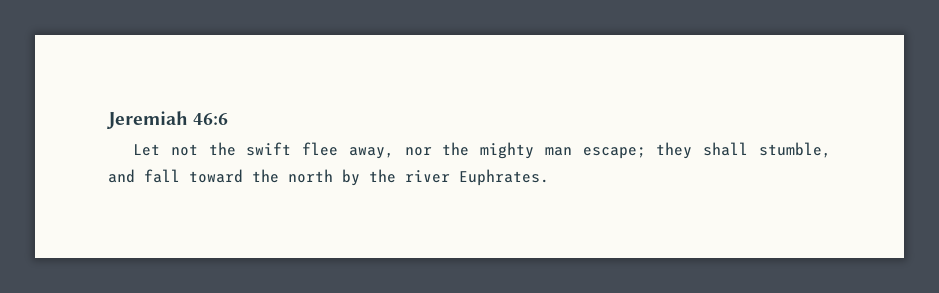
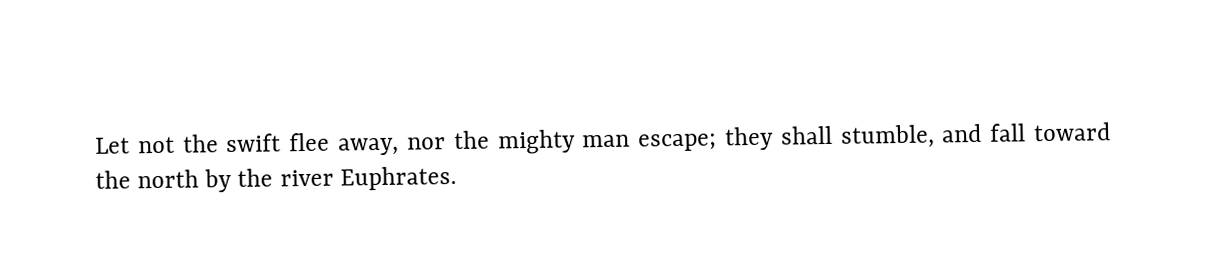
[107,111,229,129] Jeremiah 46:6 // -> (95, 145) none

